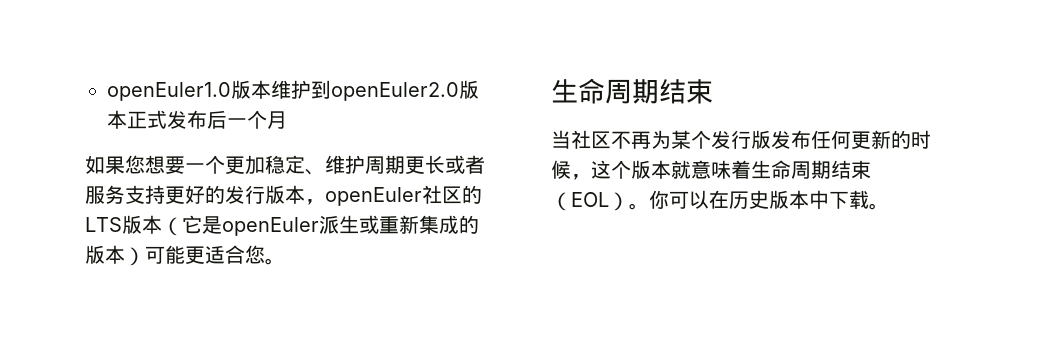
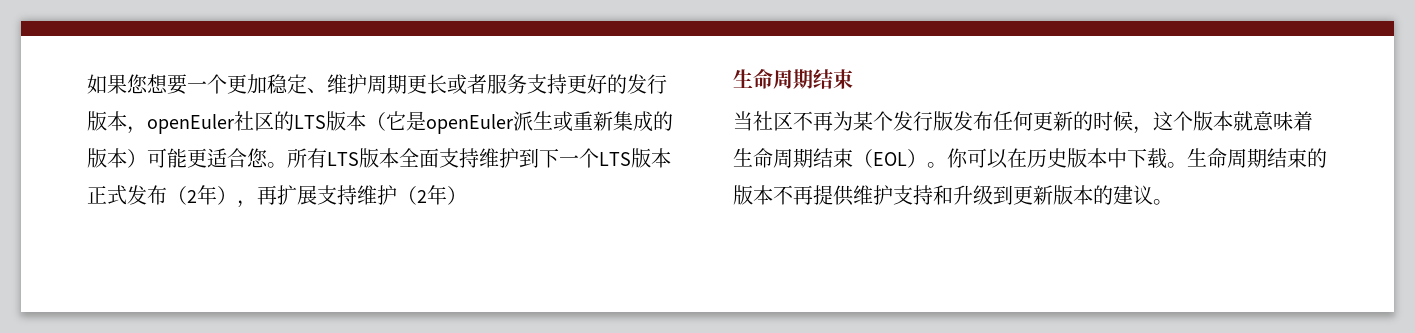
[107,80,479,101] [107,110,287,129] openEuler1.0版本维护到openEuler2.0版本正式发布后一个月 // -> (87, 84) none
(285, 261) none -> [287,148,671,168] [87,185,467,208] 所有LTS版本全面支持维护到下一个LTS版本正式发布（2年），再扩展支持维护（2年）
(889, 206) none -> [1187,148,1327,168] [733,185,1173,206] 生命周期结束的版本不再提供维护支持和升级到更新版本的建议。

